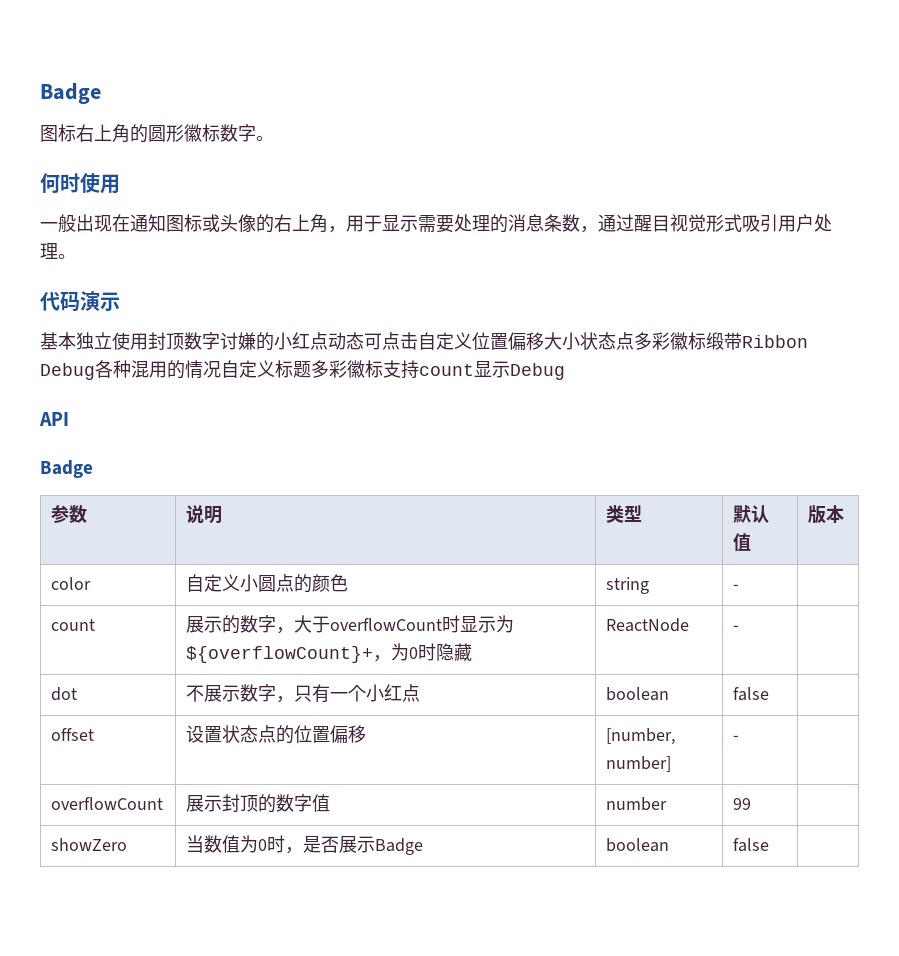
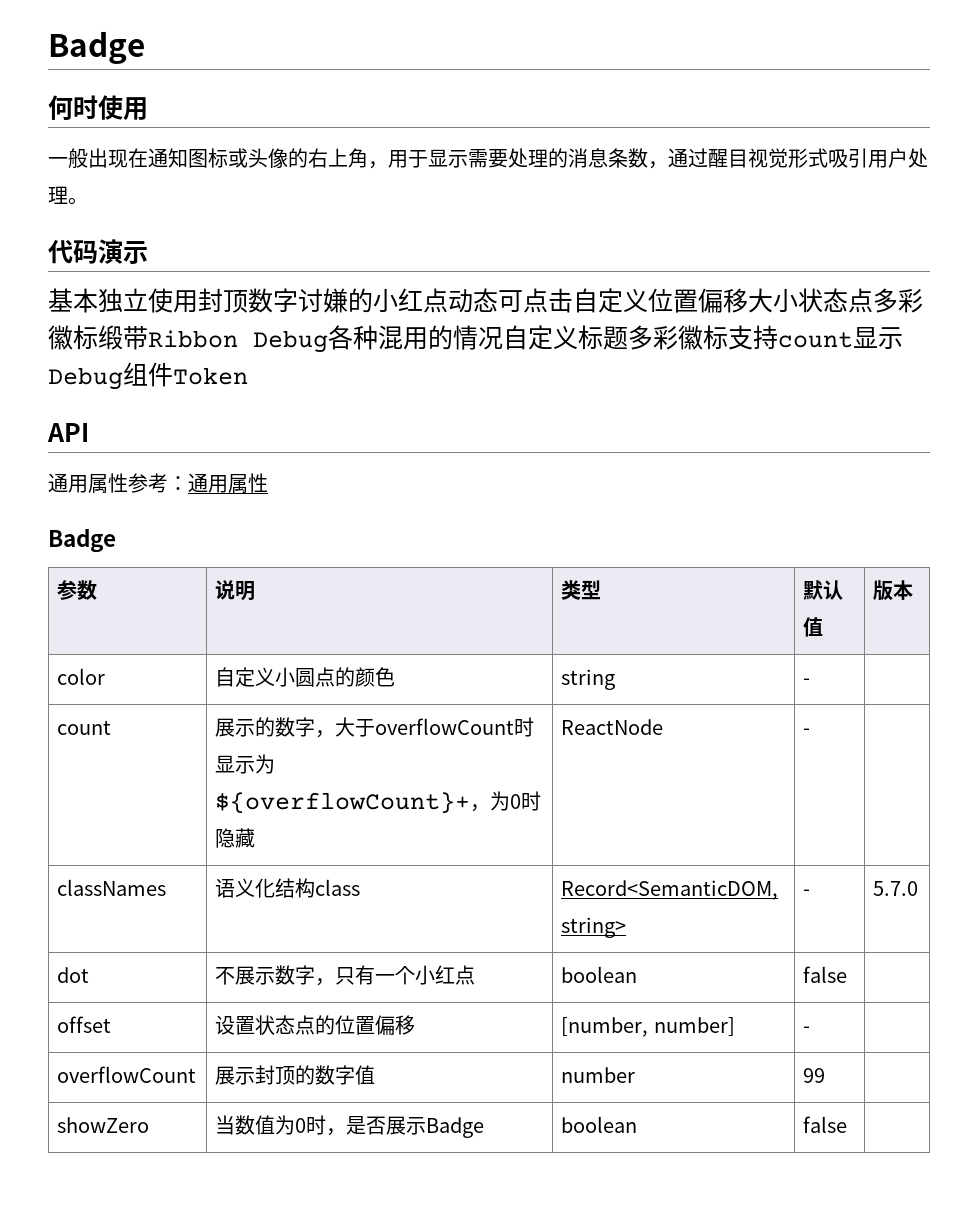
[40,83,101,104] [40,124,274,143] Badge // 图标右上角的圆形徽标数字。 -> [48,31,145,64] Badge
(565, 371) none -> [123,362,248,387] 组件Token
(69, 419) none -> [48,473,268,494] // 通用属性参考：通用属性
(740, 628) none -> [57,879,167,896] [215,878,361,898] [561,880,779,900] [561,917,627,938] [803,889,811,896] [873,881,919,896] // classNames | 语义化结构class | Record<SemanticDOM, string> | - | 5.7.0

